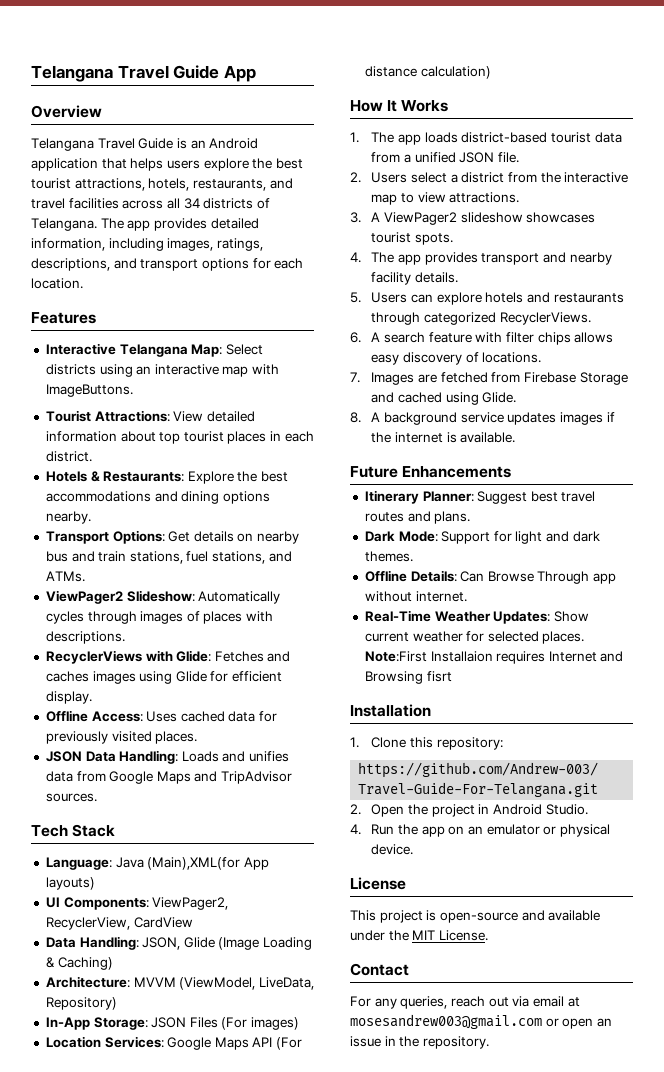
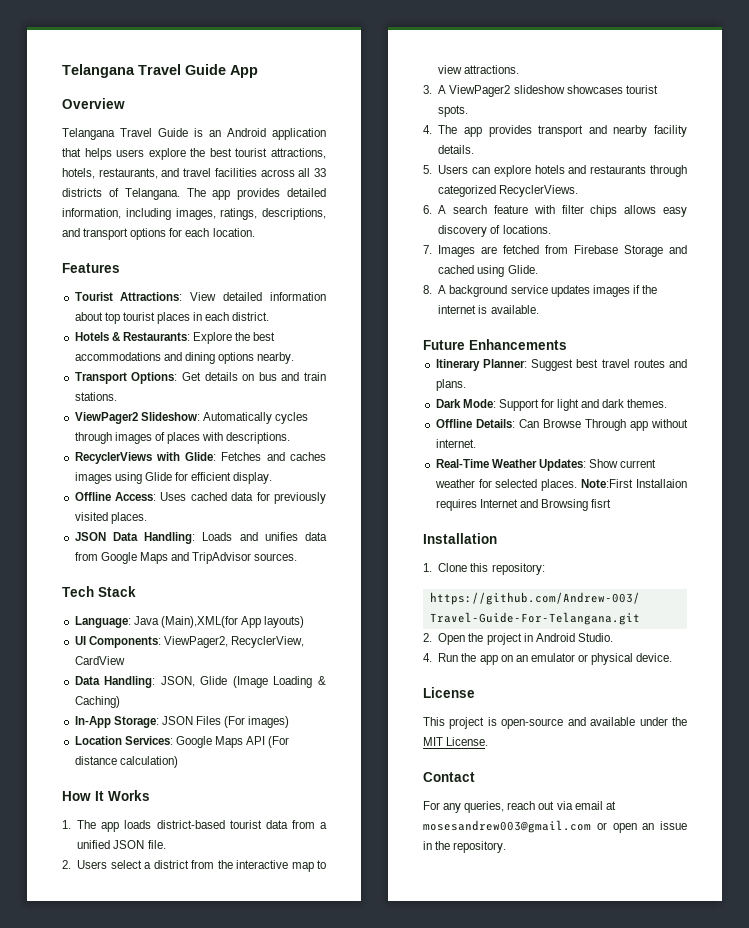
[183,198,200,209] 34 -> [314,168,326,177] 33
[45,343,263,357] [45,364,280,377] [45,384,133,397] // Interactive Telangana Map: Select districts using an interactive map with ImageButtons. -> (120, 268) none
[257,531,300,544] nearby -> (255, 377) none
[129,551,292,564] [45,571,85,582] stations, fuel stations, and ATMs. -> [74,392,117,401] stations.
[45,976,314,990] [45,997,117,1010] // Architecture: MVVM (ViewModel, LiveData, Repository) -> (120, 702) none

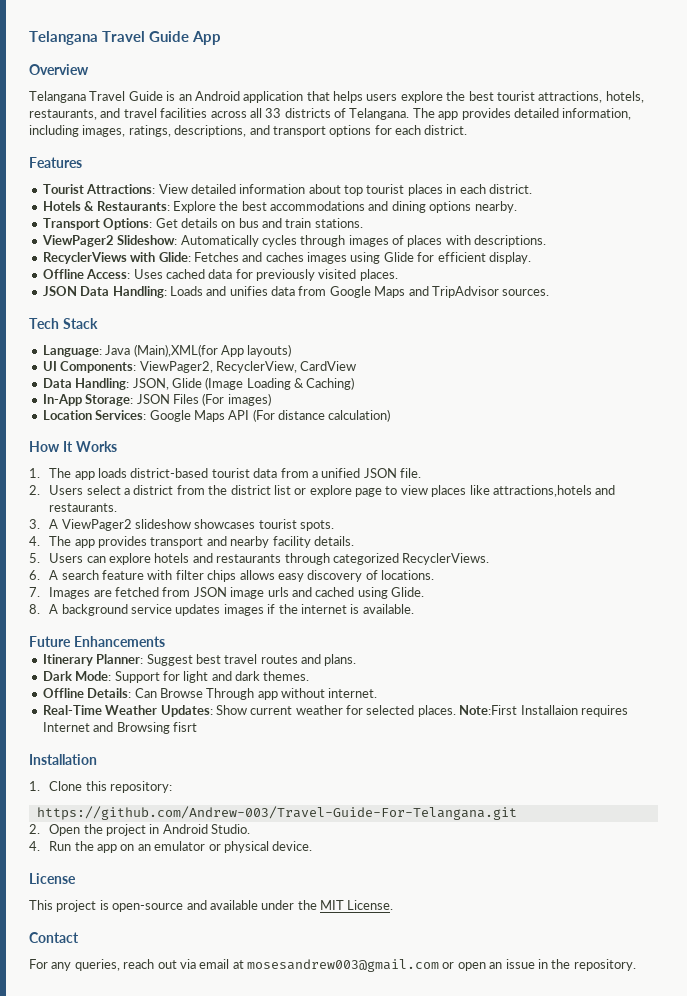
[212,228,255,237] location. -> [424,125,468,135] district.
[236,860,326,872] [438,65,520,74] interactive map to view attractions. -> [230,485,616,497] [49,503,118,512] district list or explore page to view places like attractions,hotels and restaurants.
[574,245,664,257] Firebase Storage -> [193,587,289,599] JSON image urls

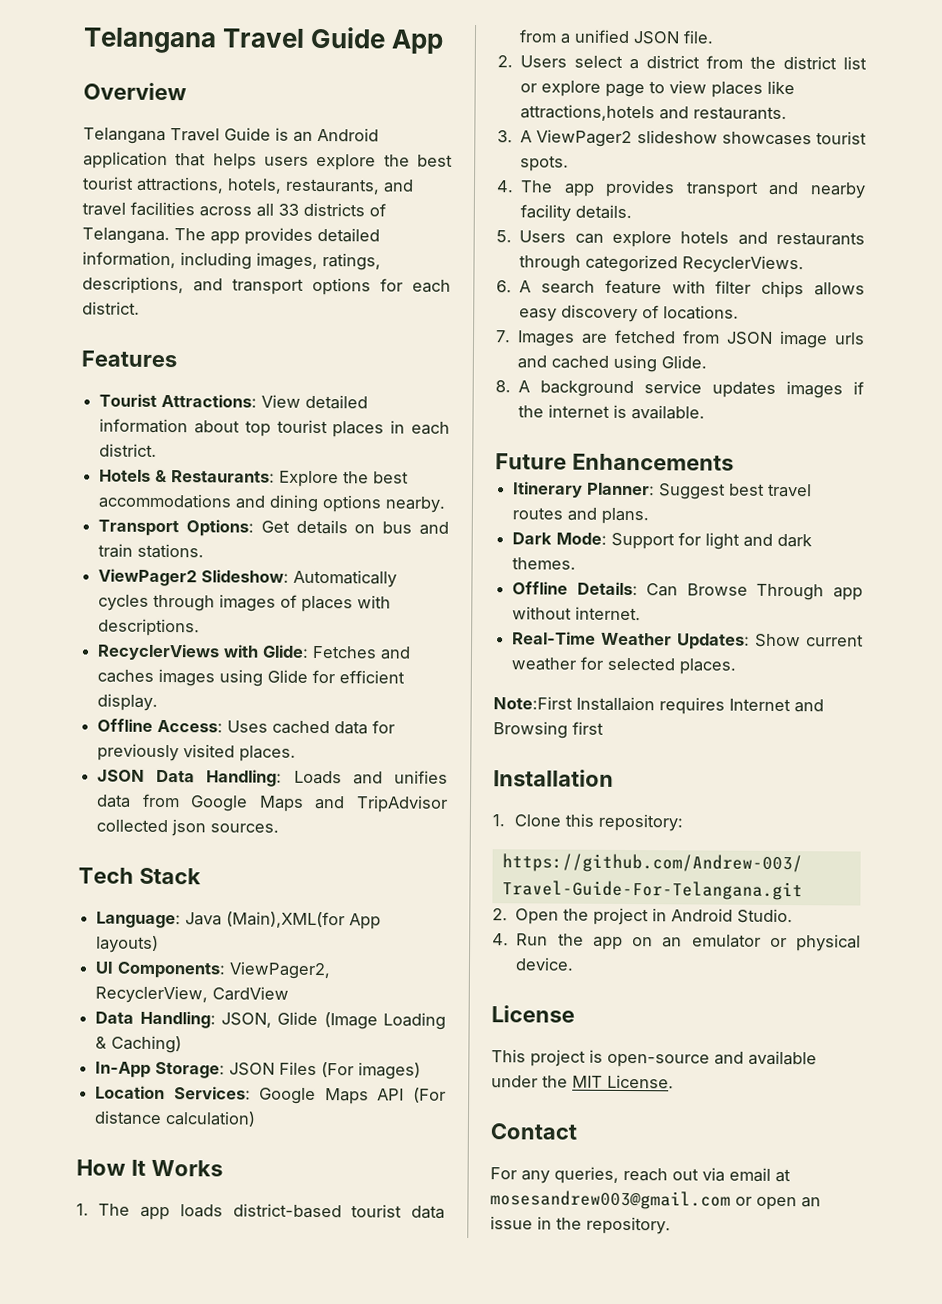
(499, 292) none -> [96,819,207,837] collected json
(456, 711) none -> (737, 666) //
[172,722,197,732] fisrt -> [572,721,604,735] first

